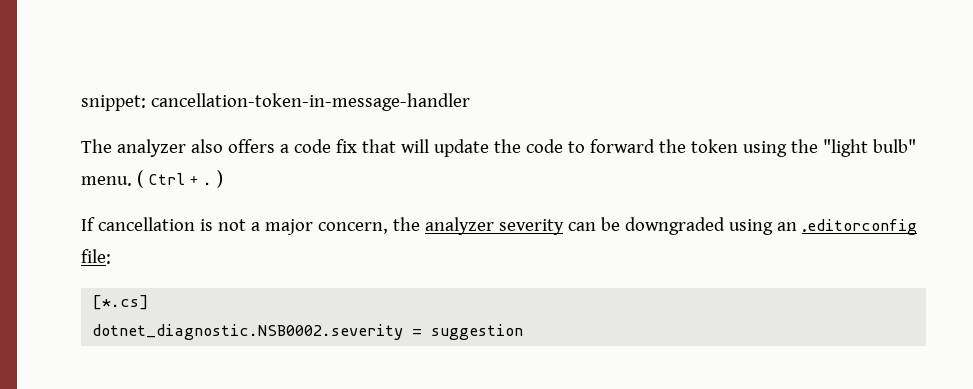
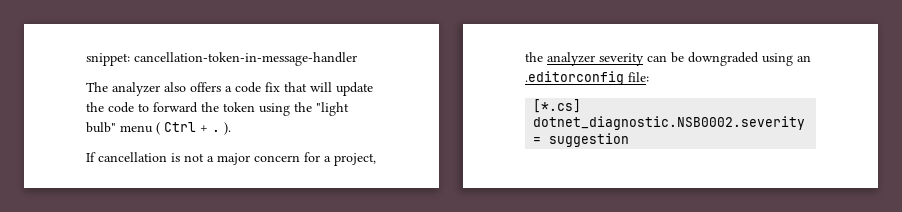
[81,176,132,186] menu. -> [120,125,153,133] menu
[216,170,223,188] ) -> [224,122,231,135] ).
[317,222,388,234] concern, -> [254,152,376,166] concern for a project,

